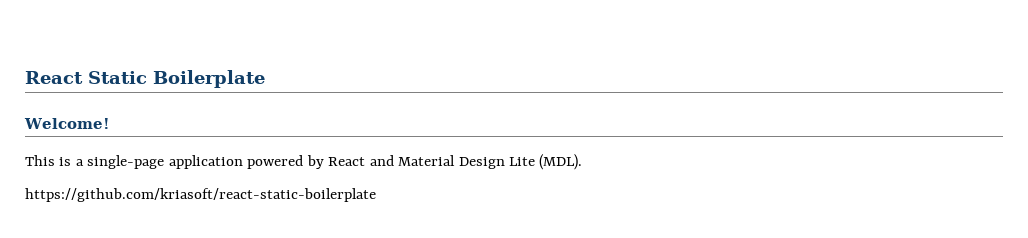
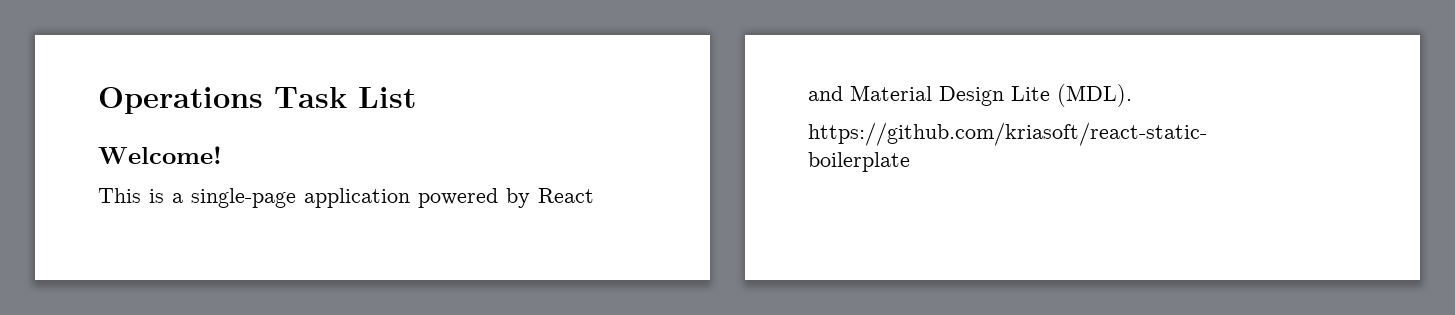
[25,70,265,88] React Static Boilerplate -> [98,87,416,114] Operations Task List

